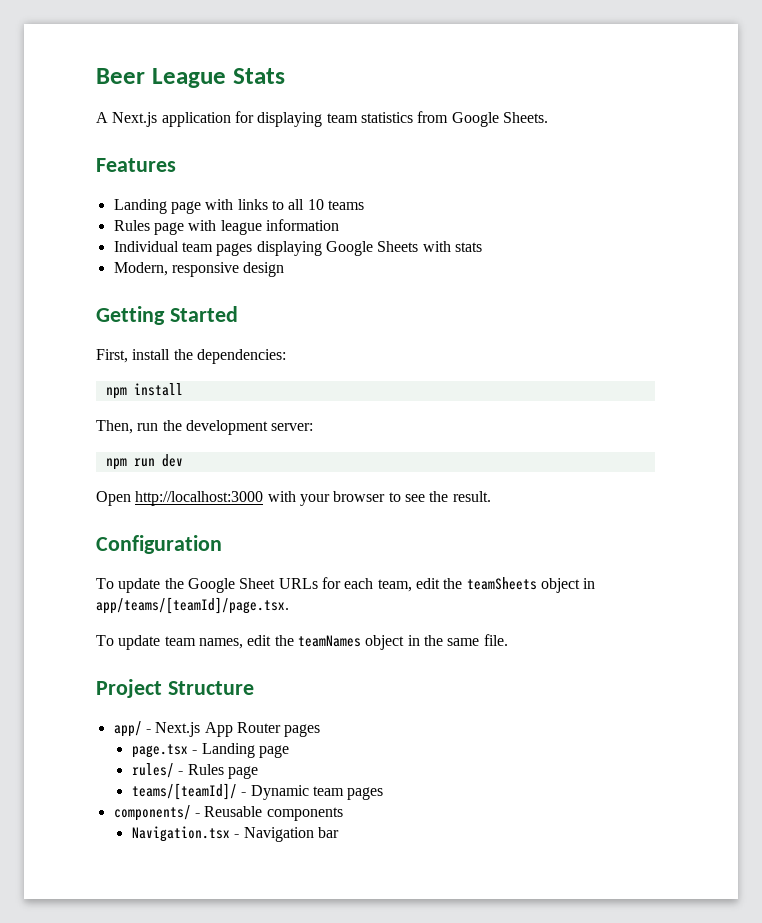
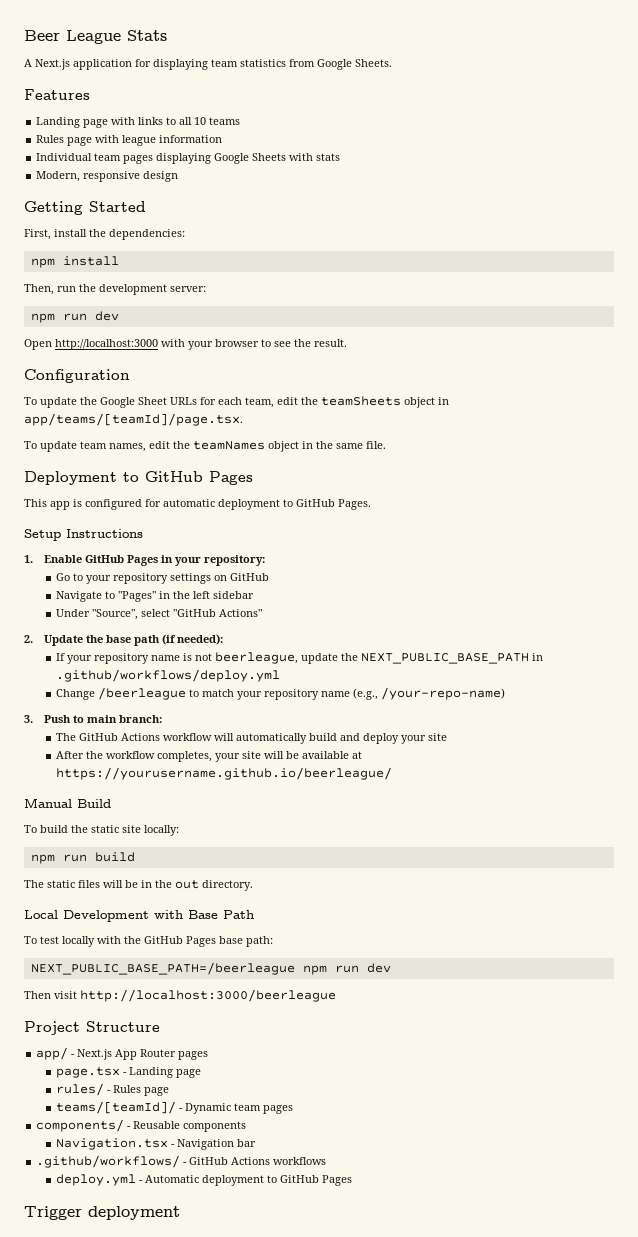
(508, 640) none -> [24,471,253,485] [24,499,371,510] [24,529,143,541] [24,555,266,566] [56,573,270,584] [56,591,255,602] [56,609,263,620] [24,634,224,646] [56,652,544,664] [56,669,281,682] [56,687,506,700] [24,715,163,723] [56,733,448,744] [56,751,363,762] [56,767,393,780] [24,798,111,808] [24,825,179,836] [30,852,135,864] [24,880,253,891] [24,910,254,922] [24,936,273,947] [30,962,391,975] [24,989,336,1002] // Deployment to GitHub Pages // This app is configured for automatic deployment to GitHub Pages. // Setup Instructions // 1. Enable GitHub Pages in your repository: // Go to your repository settings on GitHub // Navigate to "Pages" in the left sidebar // Under "Source", select "GitHub Actions" // 2. Update the base path (if needed): // If your repository name is not beerleague, update the NEXT_PUBLIC_BASE_PATH in .github/workflows/deploy.yml // Change /beerleague to match your repository name (e.g., /your-repo-name) // 3. Push to main branch: // The GitHub Actions workflow will automatically build and deploy your site // After the workflow completes, your site will be available at https://yourusername.github.io/beerleague/ // Manual Build // To build the static site locally: // npm run build // The static files will be in the out directory. // Local Development with Base Path // To test locally with the GitHub Pages base path: // NEXT_PUBLIC_BASE_PATH=/beerleague npm run dev // Then visit http://localhost:3000/beerleague
(339, 832) none -> [36,1155,327,1168] [56,1174,353,1186] [24,1206,180,1220] // .github/workflows/ - GitHub Actions workflows // deploy.yml - Automatic deployment to GitHub Pages // Trigger deployment

